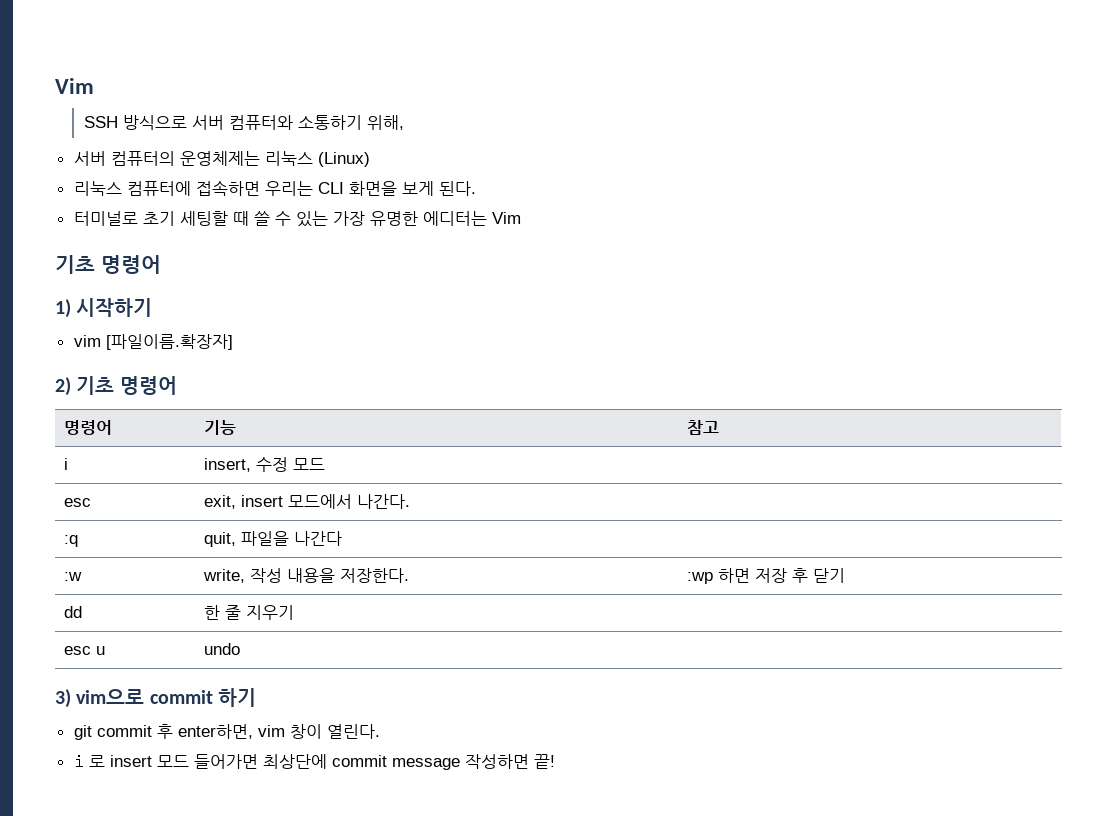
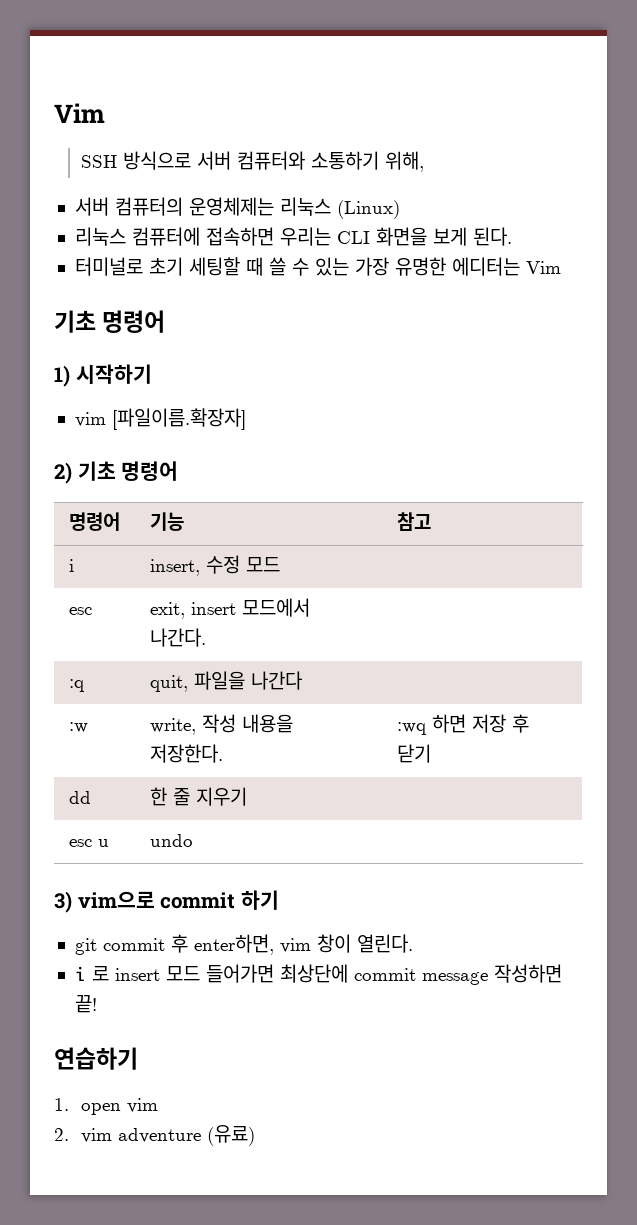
[686,572,713,584] :wp -> [396,722,427,735] :wq
(555, 761) none -> [54,1047,138,1070] [54,1098,158,1115] [54,1125,255,1146] // 연습하기 // 1. open vim // 2. vim adventure (유료)

